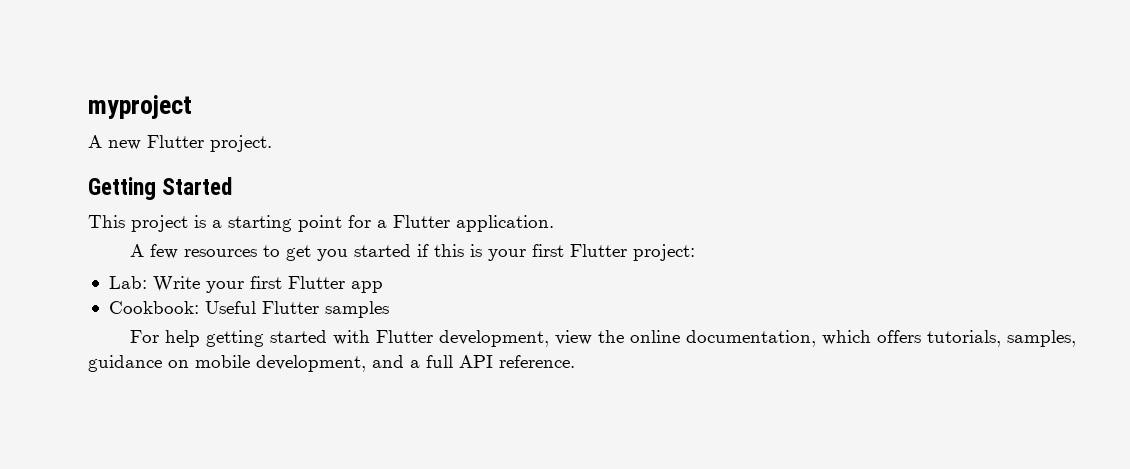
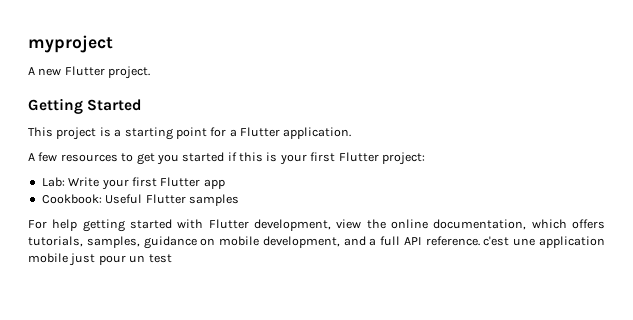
(575, 361) none -> [483,236,605,248] [28,253,172,266] c'est une application mobile just pour un test

